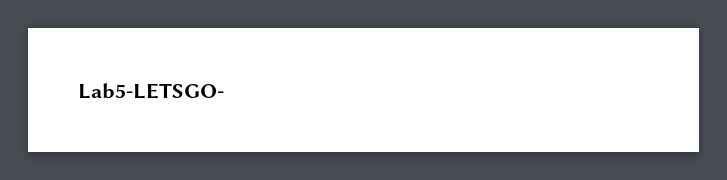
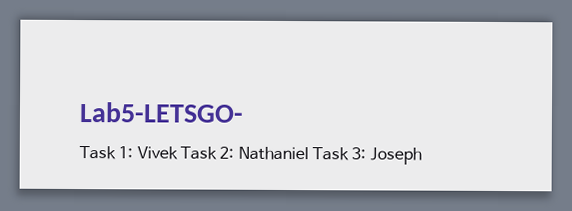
(224, 91) none -> [79,146,422,165] // Task 1: Vivek Task 2: Nathaniel Task 3: Joseph

